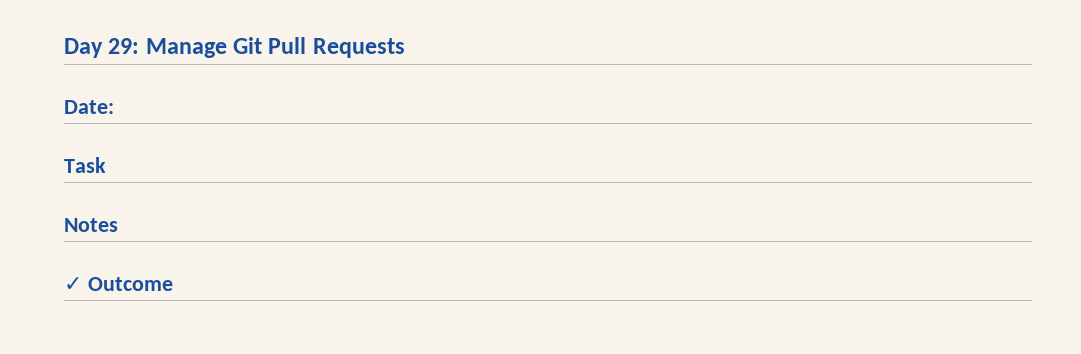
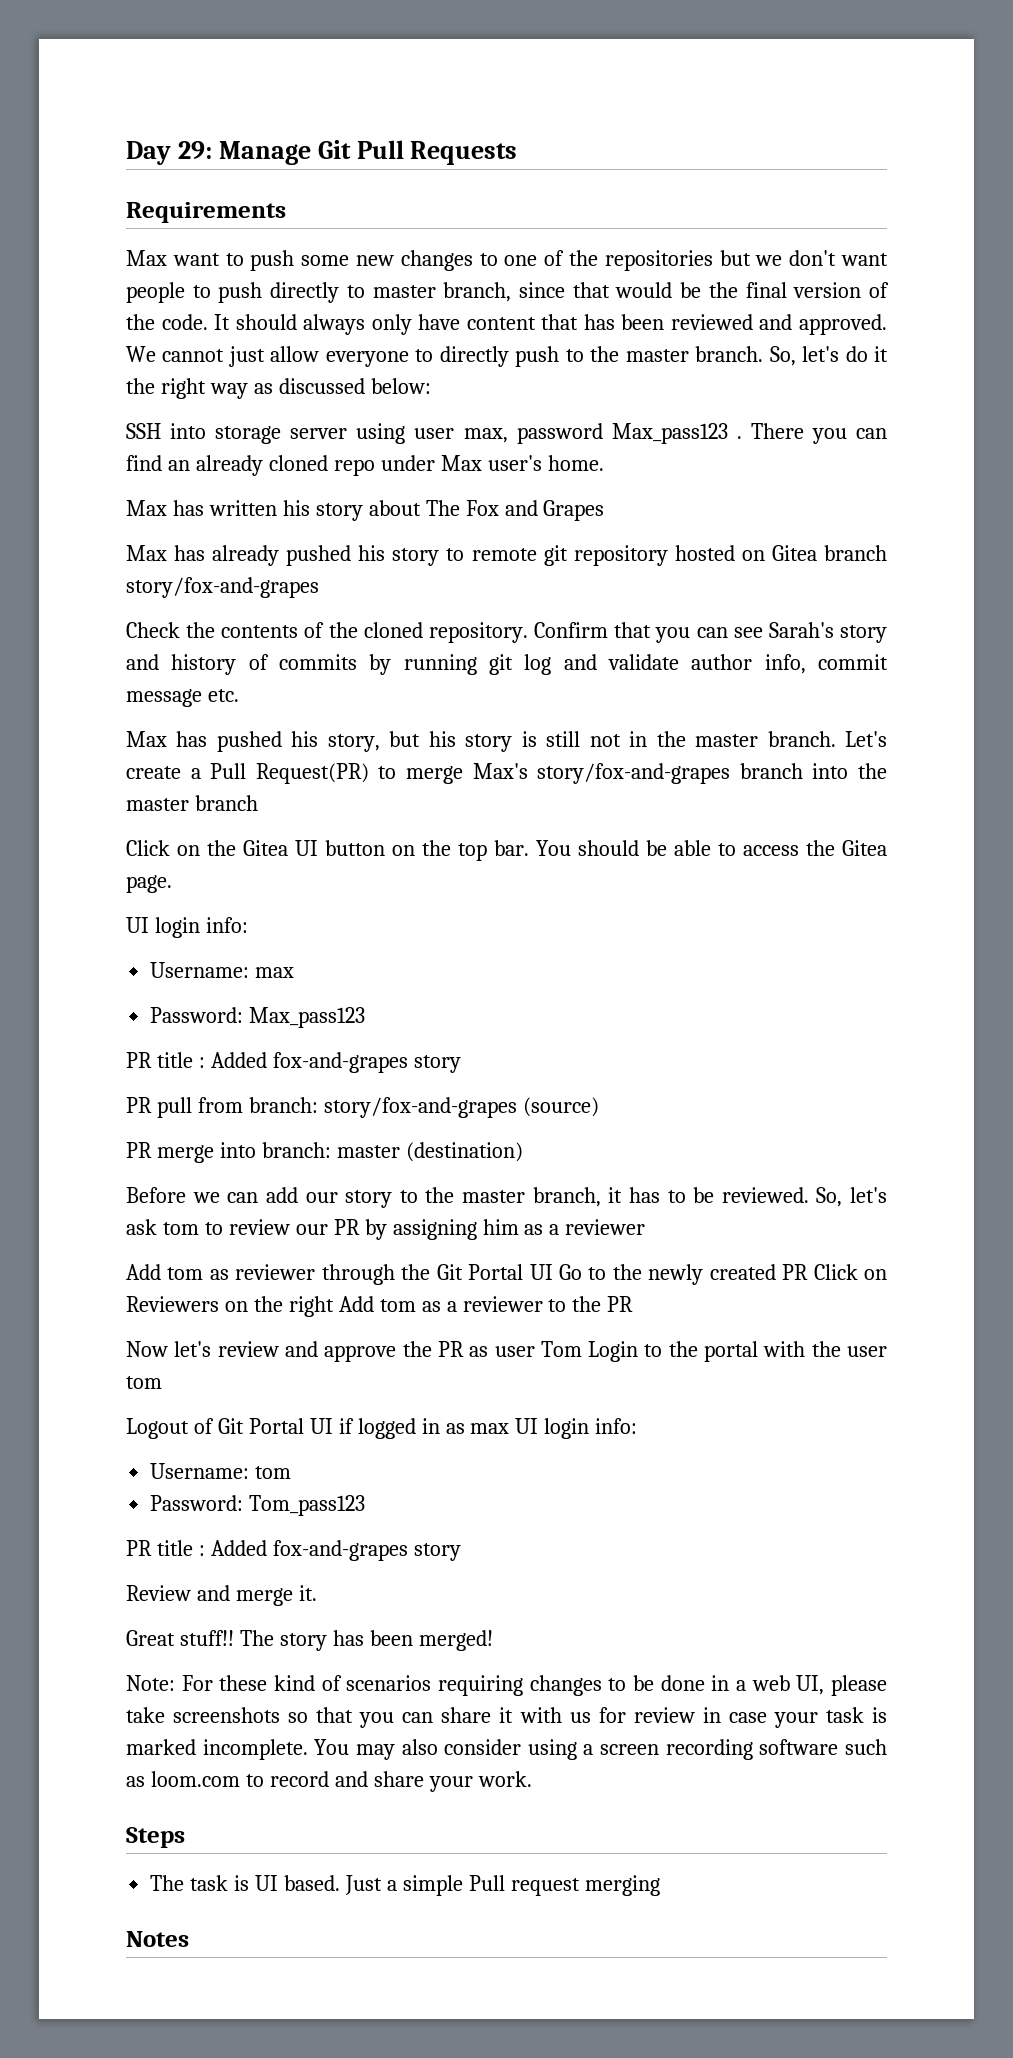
[64,100,114,114] [64,157,106,173] Date: // Task -> [126,202,286,223] [126,250,888,271] [126,282,889,303] [126,314,888,335] [126,346,888,367] [126,378,431,399] [126,423,888,444] [126,455,604,476] [126,500,605,521] [126,545,888,566] [126,577,319,598] [126,622,888,643] [126,654,889,675] [126,689,239,707] [126,731,887,752] [126,763,888,784] [126,795,258,811] [126,840,887,861] [126,875,172,893] [126,917,248,938] [150,962,295,978] [150,1007,366,1028] [126,1052,461,1073] [126,1097,599,1118] [126,1142,523,1163] [126,1187,887,1208] [126,1219,646,1240] [126,1264,887,1285] [126,1296,634,1317] [126,1341,887,1362] [126,1376,162,1389] [126,1418,638,1439] [150,1463,292,1479] [150,1495,366,1516] [126,1540,461,1561] [126,1585,317,1606] [126,1630,493,1651] [126,1675,887,1696] [126,1707,887,1728] [126,1739,887,1760] [126,1771,532,1792] [126,1827,185,1848] [150,1875,660,1896] Requirements // Max want to push some new changes to one of the repositories but we don't want people to push directly to master branch, since that would be the final version of the code. It should always only have content that has been reviewed and approved. We cannot just allow everyone to directly push to the master branch. So, let's do it the right way as discussed below: // SSH into storage server using user max, password Max_pass123 . There you can find an already cloned repo under Max user's home. // Max has written his story about The Fox and Grapes // Max has already pushed his story to remote git repository hosted on Gitea branch story/fox-and-grapes // Check the contents of the cloned repository. Confirm that you can see Sarah's story and history of commits by running git log and validate author info, commit message etc. // Max has pushed his story, but his story is still not in the master branch. Let's create a Pull Request(PR) to merge Max's story/fox-and-grapes branch into the master branch // Click on the Gitea UI button on the top bar. You should be able to access the Gitea page. // UI login info: // Username: max // Password: Max_pass123 // PR title : Added fox-and-grapes story // PR pull from branch: story/fox-and-grapes (source) // PR merge into branch: master (destination) // Before we can add our story to the master branch, it has to be reviewed. So, let's ask tom to review our PR by assigning him as a reviewer // Add tom as reviewer through the Git Portal UI Go to the newly created PR Click on Reviewers on the right Add tom as a reviewer to the PR // Now let's review and approve the PR as user Tom Login to the portal with the user tom // Logout of Git Portal UI if logged in as max UI login info: // Username: tom // Password: Tom_pass123 // PR title : Added fox-and-grapes story // Review and merge it. // Great stuff!! The story has been merged! // Note: For these kind of scenarios requiring changes to be done in a web UI, please take screenshots so that you can share it with us for review in case your task is marked incomplete. You may also consider using a screen recording software such as loom.com to record and share your work. // Steps // The task is UI based. Just a simple Pull request merging
[64,277,173,291] // ✓ Outcome -> (189, 1939) none

